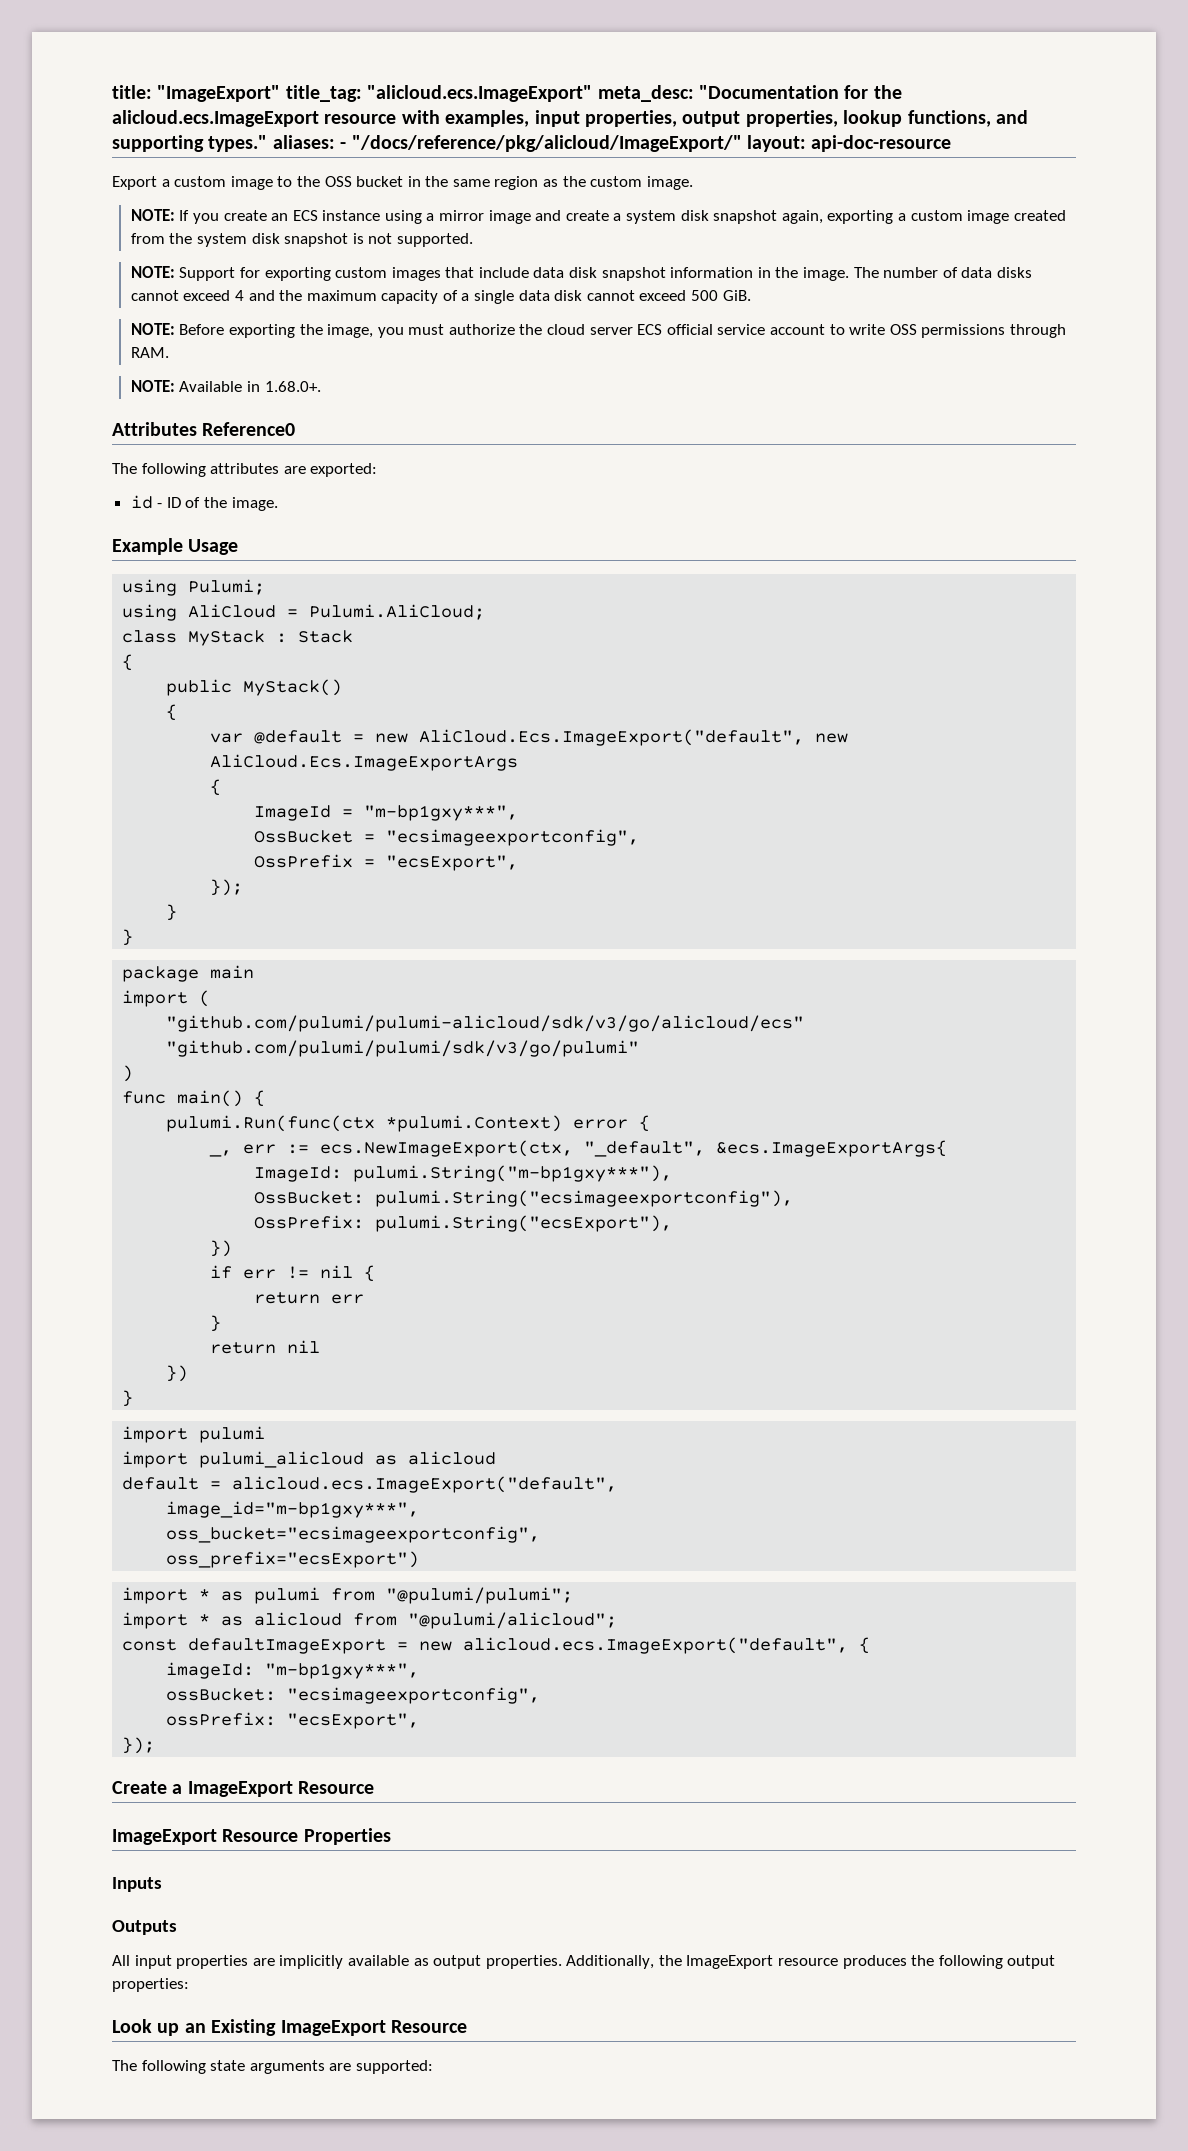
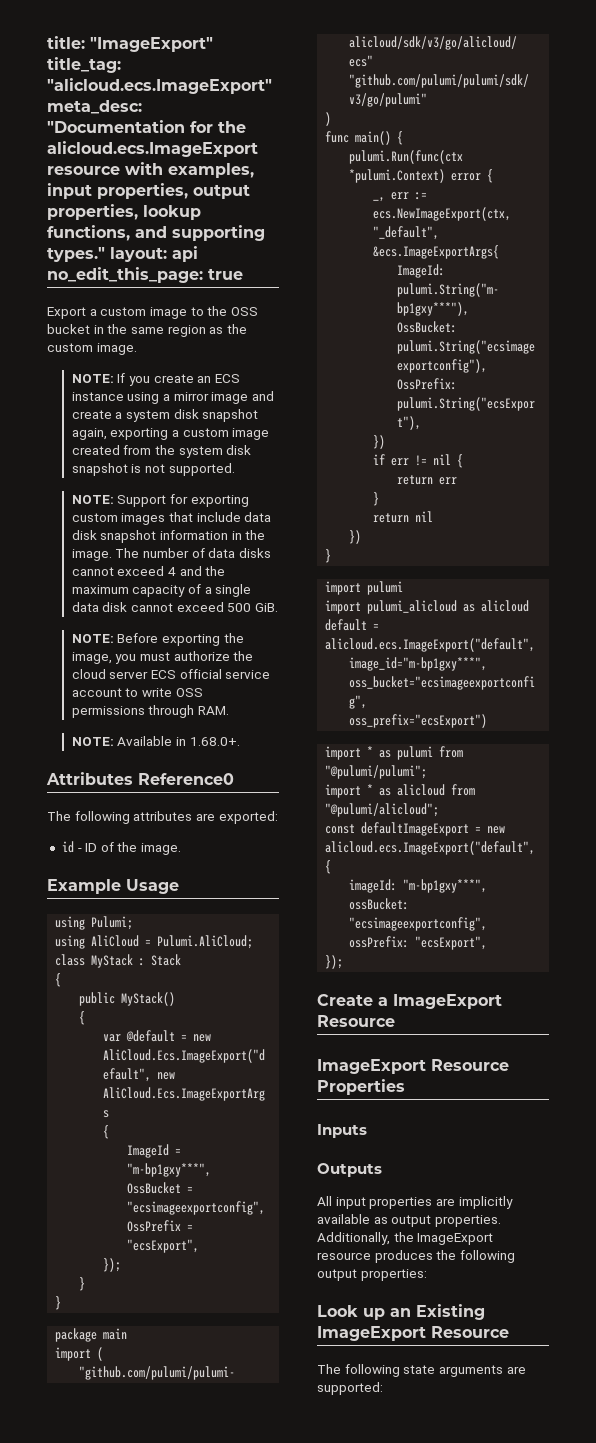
[272,135,952,152] aliases: - "/docs/reference/pkg/alicloud/ImageExport/" layout: api-doc-resource -> [110,246,198,262] [47,267,243,283] layout: api no_edit_this_page: true

